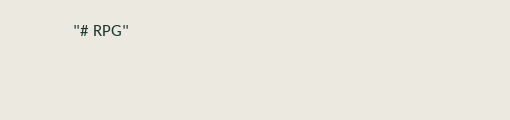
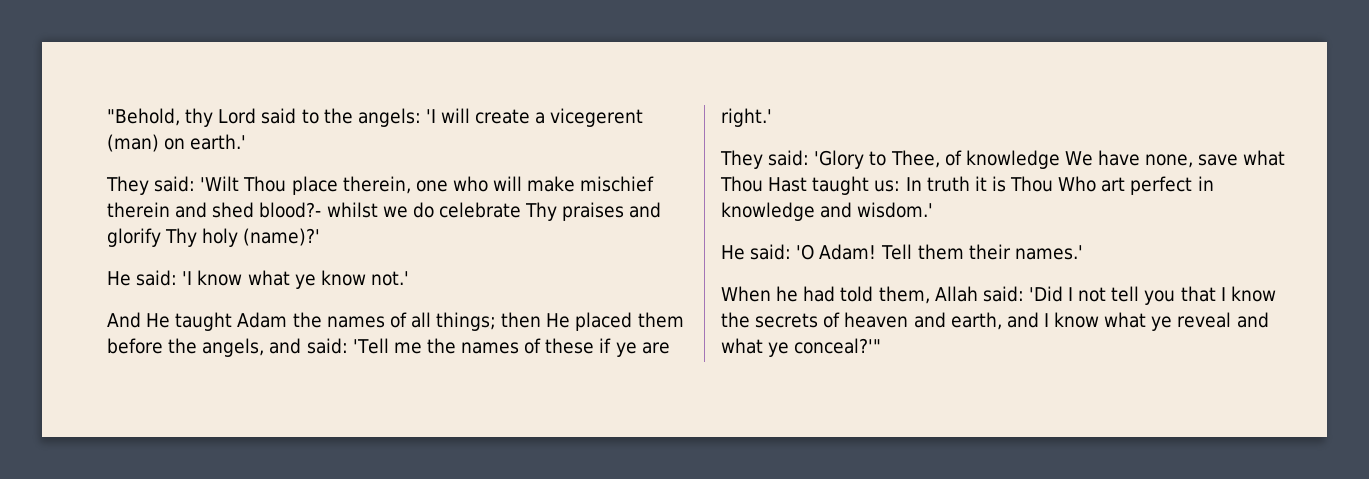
[73,25,129,36] "# RPG" -> [107,108,644,127] [107,134,247,152] [106,176,655,195] [107,202,662,221] [107,228,321,247] [107,270,409,289] [107,312,684,331] [107,338,670,357] [721,108,772,127] [720,150,1286,169] [720,176,1214,195] [721,202,934,221] [721,244,1083,260] [721,286,1276,305] [721,312,1269,331] [721,338,882,357] "Behold, thy Lord said to the angels: 'I will create a vicegerent (man) on earth.' // They said: 'Wilt Thou place therein, one who will make mischief therein and shed blood?- whilst we do celebrate Thy praises and glorify Thy holy (name)?' // He said: 'I know what ye know not.' // And He taught Adam the names of all things; then He placed them before the angels, and said: 'Tell me the names of these if ye are right.' // They said: 'Glory to Thee, of knowledge We have none, save what Thou Hast taught us: In truth it is Thou Who art perfect in knowledge and wisdom.' // He said: 'O Adam! Tell them their names.' // When he had told them, Allah said: 'Did I not tell you that I know the secrets of heaven and earth, and I know what ye reveal and what ye conceal?'"

